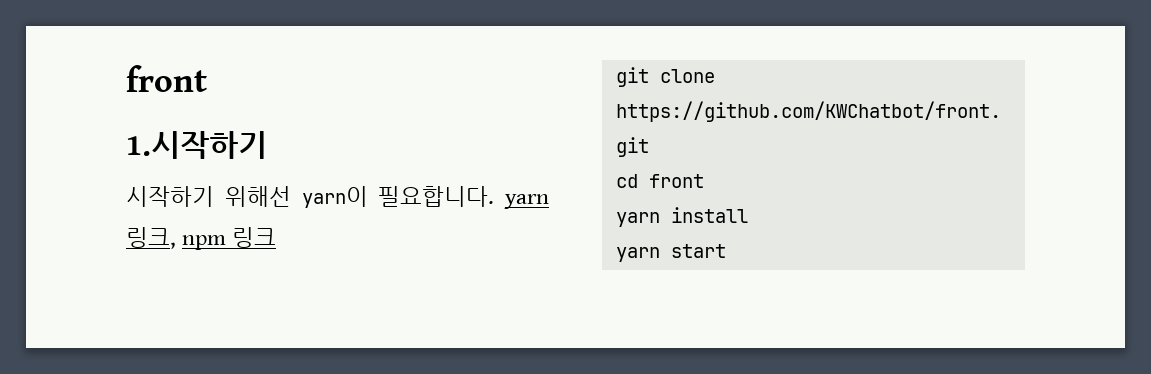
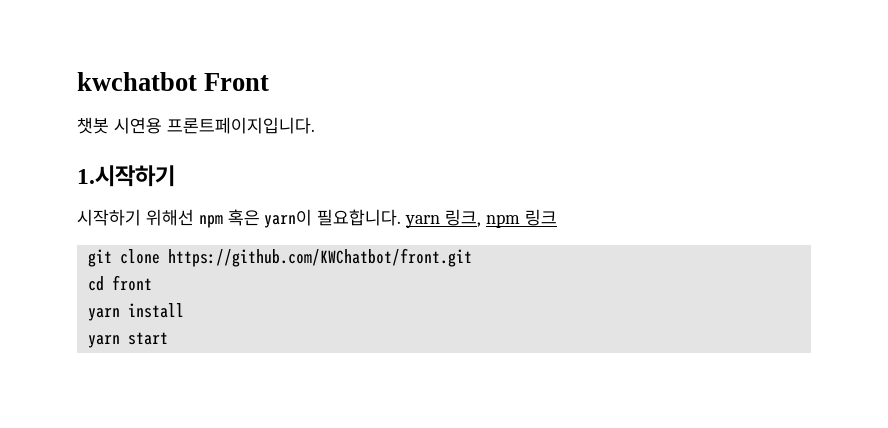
[126,65,207,92] front -> [77,72,270,91] [77,117,315,134] kwchatbot Front // 챗봇 시연용 프론트페이지입니다.
(291, 196) none -> [198,209,260,228] npm 혹은

